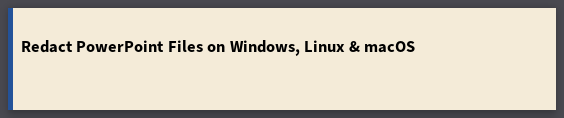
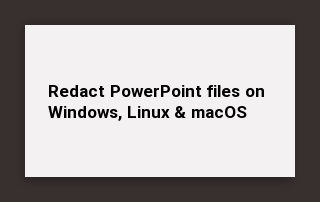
[167,40,203,52] Files -> [206,85,241,97] files

